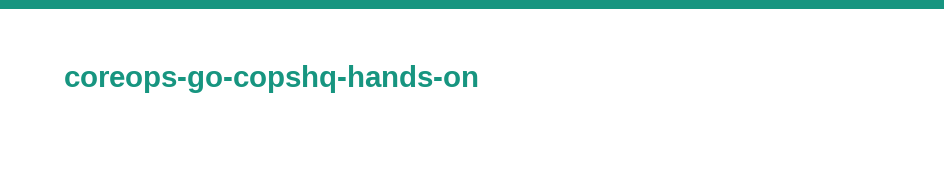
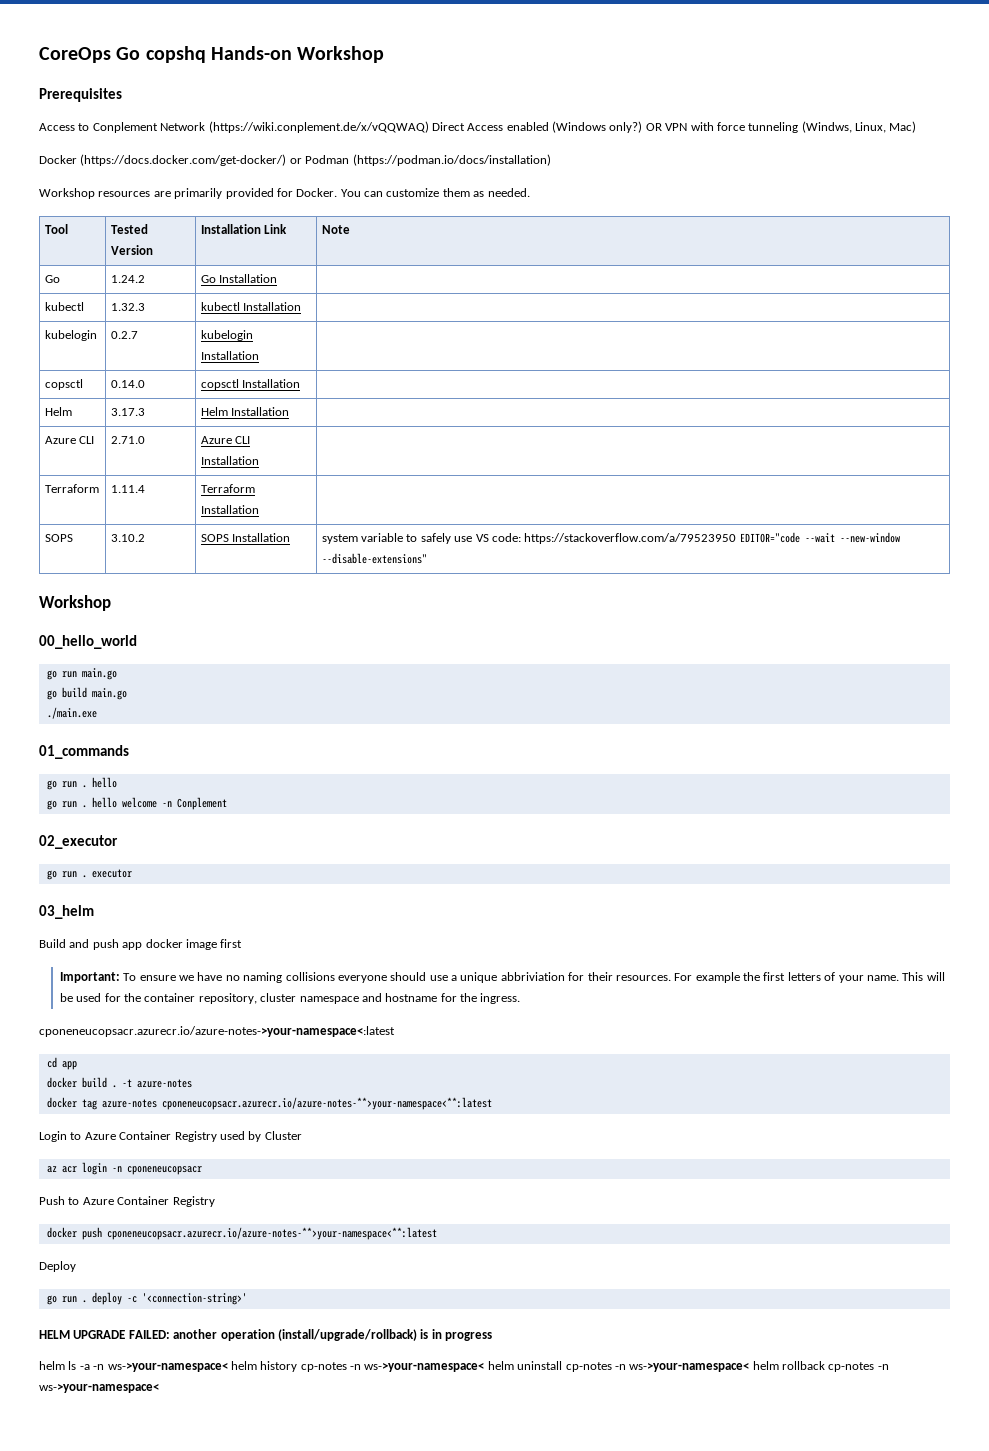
[64,65,479,93] coreops-go-copshq-hands-on -> [39,46,385,63] [39,88,122,102] [39,121,917,133] [39,154,551,166] [39,188,530,199] [44,224,68,234] [110,224,148,234] [110,245,153,255] [200,224,288,234] [321,225,350,234] [44,275,60,283] [110,275,145,283] [200,274,278,283] [44,302,84,311] [110,303,145,311] [200,302,302,311] [44,330,97,341] [110,331,138,339] [200,330,253,341] [200,351,259,360] [44,379,83,390] [110,380,145,388] [200,379,301,390] [44,407,72,416] [110,408,145,416] [200,407,290,416] [44,436,95,444] [110,436,145,444] [200,436,251,444] [200,456,259,465] [44,484,99,493] [110,485,145,493] [200,484,255,493] [200,505,259,514] [44,534,73,542] [110,534,145,542] [200,533,291,542] [321,532,900,544] [321,553,427,564] [39,595,111,611] [39,635,137,649] [46,668,117,680] [46,687,127,700] [46,707,97,719] [39,745,129,759] [46,777,117,790] [46,797,227,810] [39,835,118,849] [46,869,132,880] [39,905,94,919] [39,939,243,950] [59,972,945,983] [59,993,521,1004] [39,1026,395,1037] [46,1057,77,1070] [46,1077,192,1088] [46,1097,492,1110] [39,1131,302,1142] [46,1162,202,1175] [39,1196,215,1207] [46,1227,437,1240] [39,1261,76,1272] [46,1292,247,1305] [39,1329,492,1341] [39,1361,889,1372] [39,1383,159,1393] CoreOps Go copshq Hands-on Workshop // Prerequisites // Access to Conplement Network (https://wiki.conplement.de/x/vQQWAQ) Direct Access enabled (Windows only?) OR VPN with force tunneling (Windws, Linux, Mac) // Docker (https://docs.docker.com/get-docker/) or Podman (https://podman.io/docs/installation) // Workshop resources are primarily provided for Docker. You can customize them as needed. // Tool | Tested Version | Installation Link | Note // Go | 1.24.2 | Go Installation | // kubectl | 1.32.3 | kubectl Installation | // kubelogin | 0.2.7 | kubelogin Installation | // copsctl | 0.14.0 | copsctl Installation | // Helm | 3.17.3 | Helm Installation | // Azure CLI | 2.71.0 | Azure CLI Installation | // Terraform | 1.11.4 | Terraform Installation | // SOPS | 3.10.2 | SOPS Installation | system variable to safely use VS code: https://stackoverflow.com/a/79523950 EDITOR="code --wait --new-window --disable-extensions" // Workshop // 00_hello_world // go run main.go // go build main.go // ./main.exe // 01_commands // go run . hello // go run . hello welcome -n Conplement // 02_executor // go run . executor // 03_helm // Build and push app docker image first // Important: To ensure we have no naming collisions everyone should use a unique abbriviation for their resources. For example the first letters of your name. This will be used for the container repository, cluster namespace and hostname for the ingress. // cponeneucopsacr.azurecr.io/azure-notes->your-namespace<:latest // cd app // docker build . -t azure-notes // docker tag azure-notes cponeneucopsacr.azurecr.io/azure-notes-**>your-namespace<**:latest // Login to Azure Container Registry used by Cluster // az acr login -n cponeneucopsacr // Push to Azure Container Registry // docker push cponeneucopsacr.azurecr.io/azure-notes-**>your-namespace<**:latest // Deploy // go run . deploy -c '<connection-string>' // HELM UPGRADE FAILED: another operation (install/upgrade/rollback) is in progress // helm ls -a -n ws->your-namespace< helm history cp-notes -n ws->your-namespace< helm uninstall cp-notes -n ws->your-namespace< helm rollback cp-notes -n ws->your-namespace<

